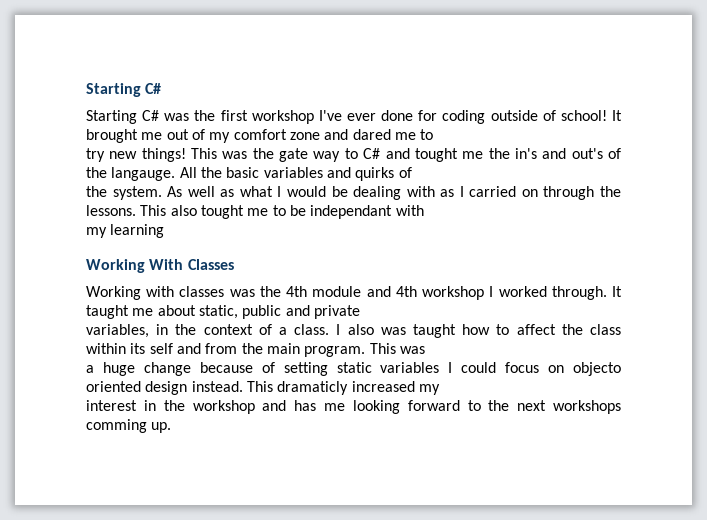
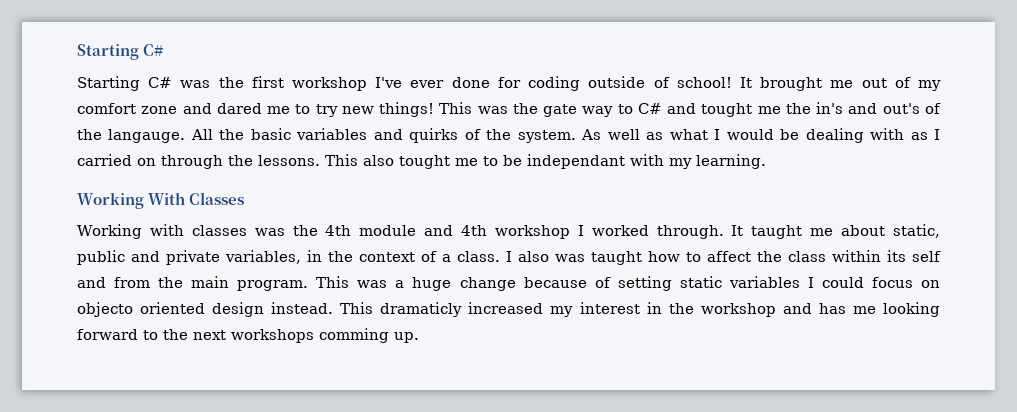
(434, 134) // -> (311, 109) none
(412, 172) // -> (481, 134) none
[86,224,165,238] // my learning -> [669,154,766,169] my learning.
(360, 312) // -> (220, 257) none
(425, 350) // -> (388, 284) none
(440, 389) // -> (574, 311) none

